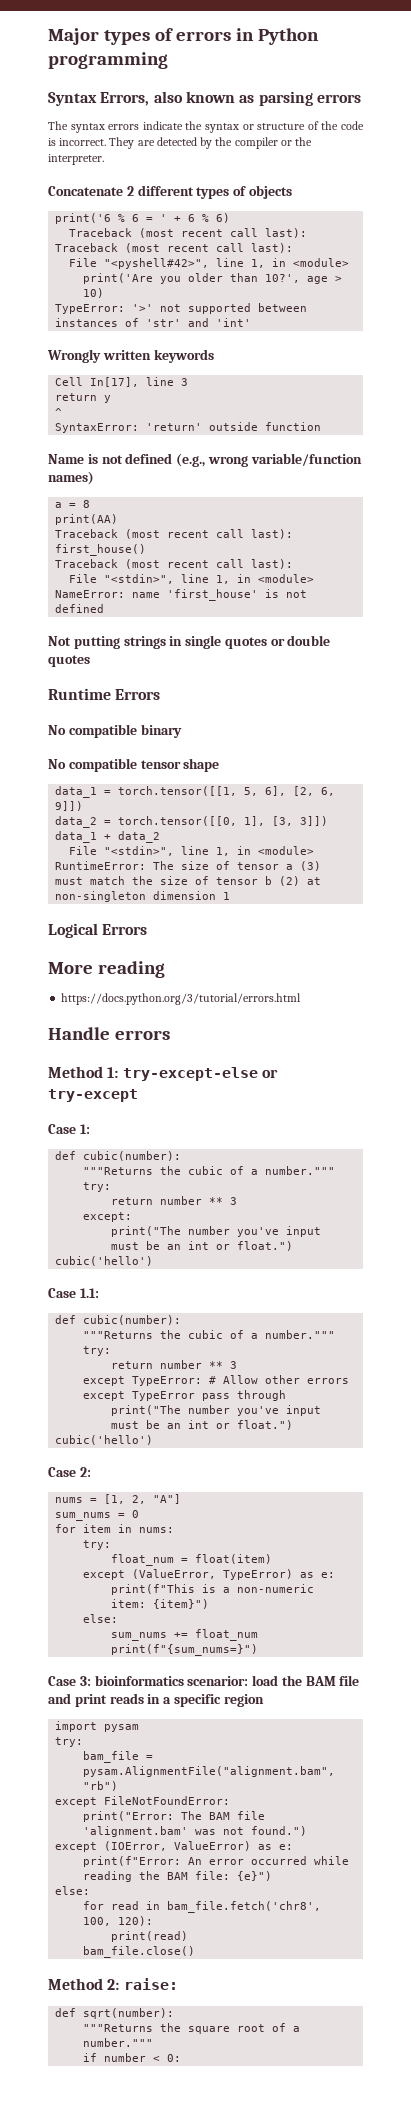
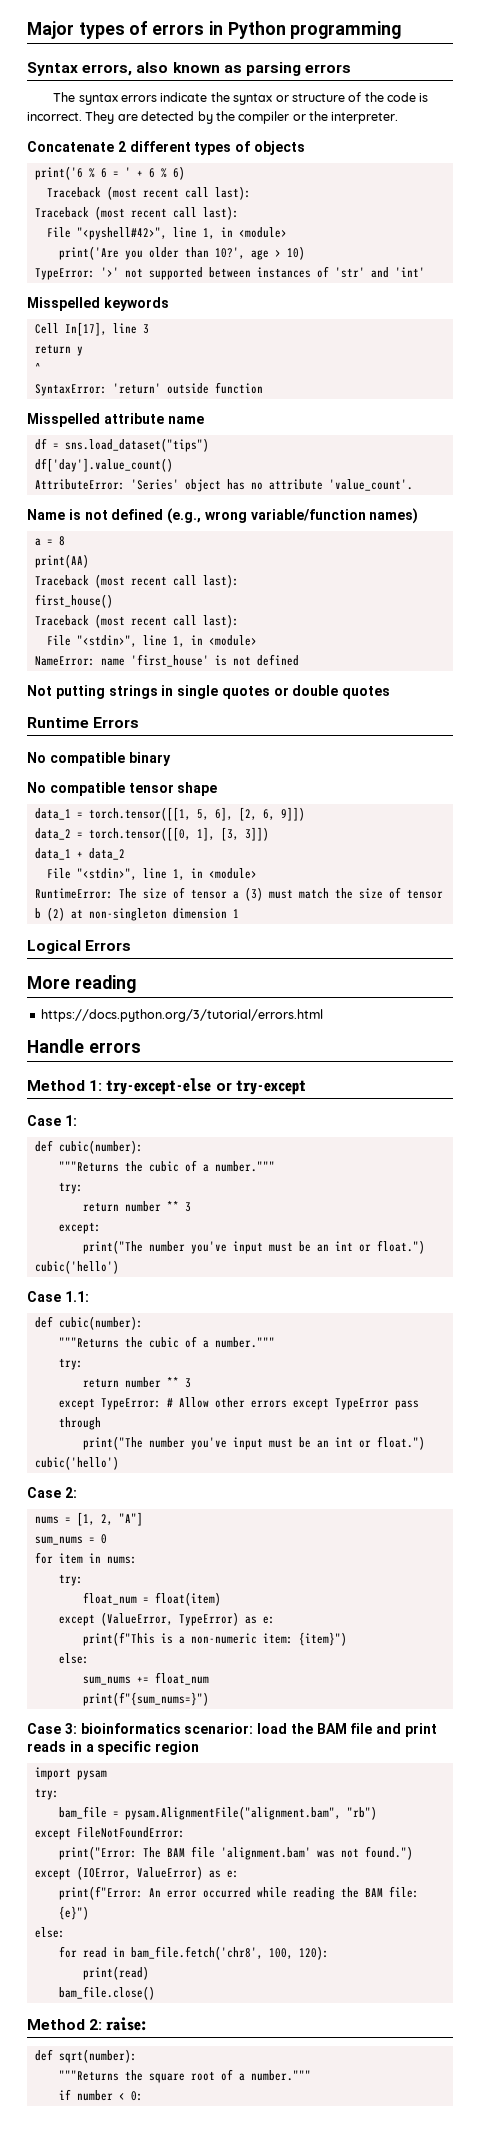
[100,92,150,106] Errors, -> [82,64,133,76] errors,
[47,349,151,363] Wrongly written -> [27,297,100,311] Misspelled
(322, 426) none -> [27,413,204,427] [34,438,209,452] [34,458,173,472] [34,479,413,492] // Misspelled attribute name // df = sns.load_dataset("tips") // df['day'].value_count() // AttributeError: 'Series' object has no attribute 'value_count'.

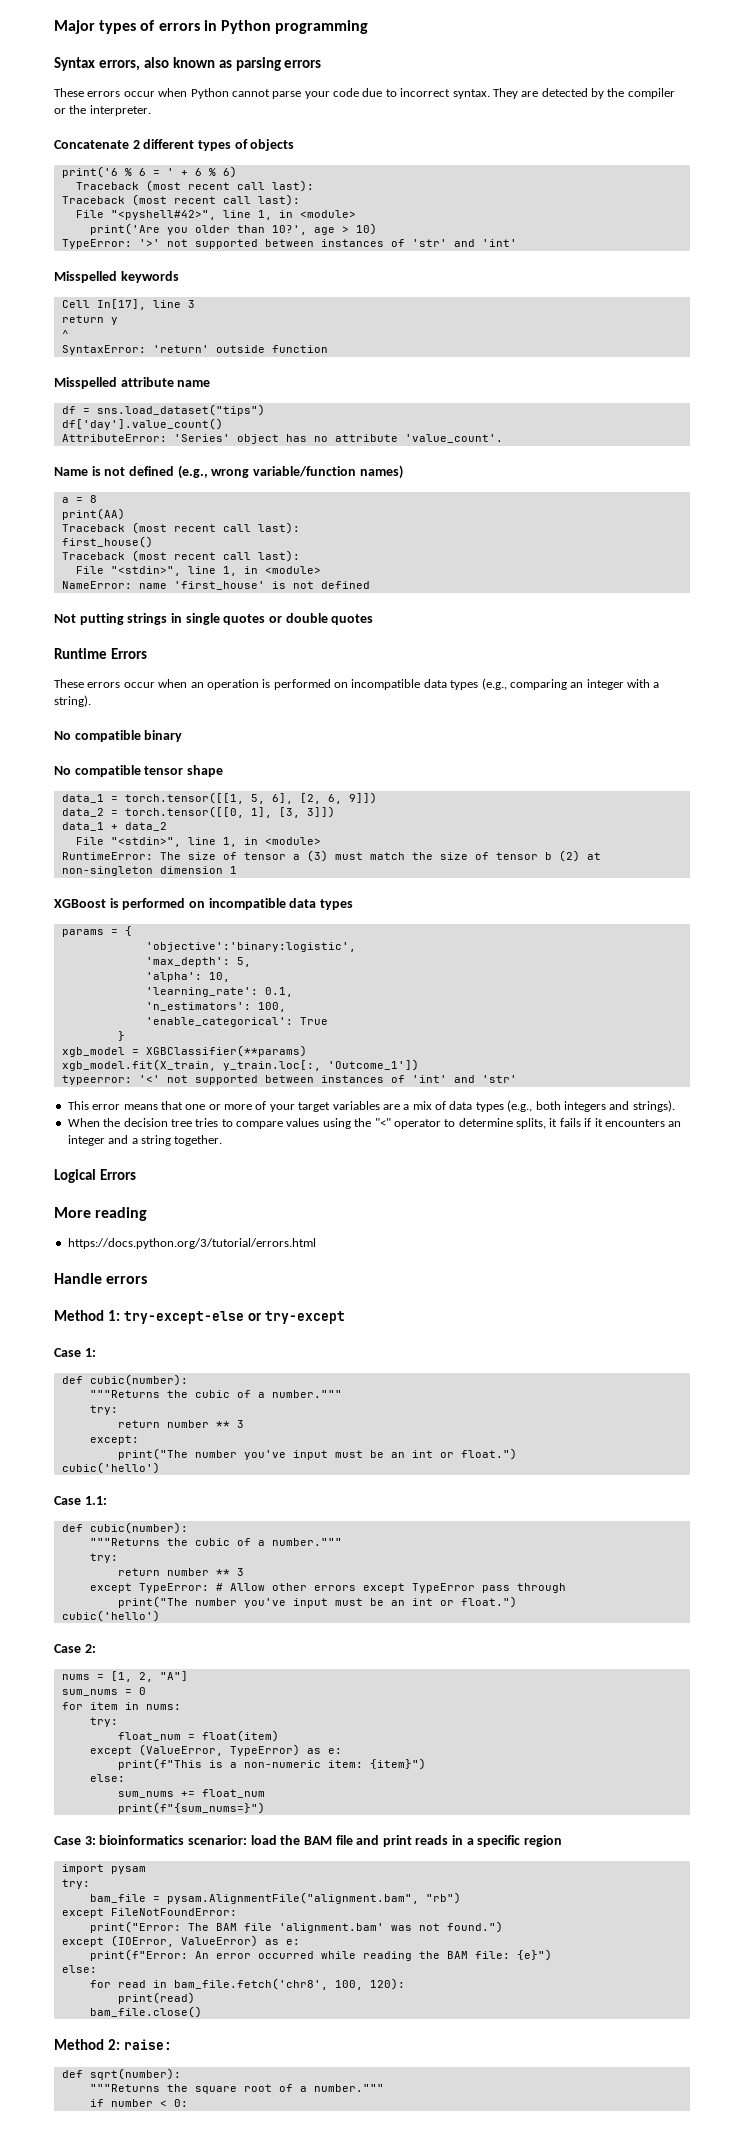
[53,92,429,105] [27,112,82,121] The syntax errors indicate the syntax or structure of the code is incorrect. -> [54,88,490,99] These errors occur when Python cannot parse your code due to incorrect syntax.
(140, 722) none -> [54,678,660,690] [54,695,91,707] // These errors occur when an operation is performed on incompatible data types (e.g., comparing an integer with a string).
(239, 913) none -> [54,898,353,910] [61,926,132,937] [145,942,356,952] [145,957,251,967] [145,972,230,982] [145,987,293,997] [145,1002,286,1012] [145,1017,328,1027] [117,1031,125,1041] [61,1045,307,1057] [61,1059,419,1071] [61,1075,517,1085] [67,1100,675,1112] [67,1118,682,1129] [67,1135,223,1146] // XGBoost is performed on incompatible data types // params = { // 'objective':'binary:logistic', // 'max_depth': 5, // 'alpha': 10, // 'learning_rate': 0.1, // 'n_estimators': 100, // 'enable_categorical': True // } // xgb_model = XGBClassifier(**params) // xgb_model.fit(X_train, y_train.loc[:, 'Outcome_1']) // typeerror: '<' not supported between instances of 'int' and 'str' // This error means that one or more of your target variables are a mix of data types (e.g., both integers and strings). // When the decision tree tries to compare values using the "<" operator to determine splits, it fails if it encounters an integer and a string together.

